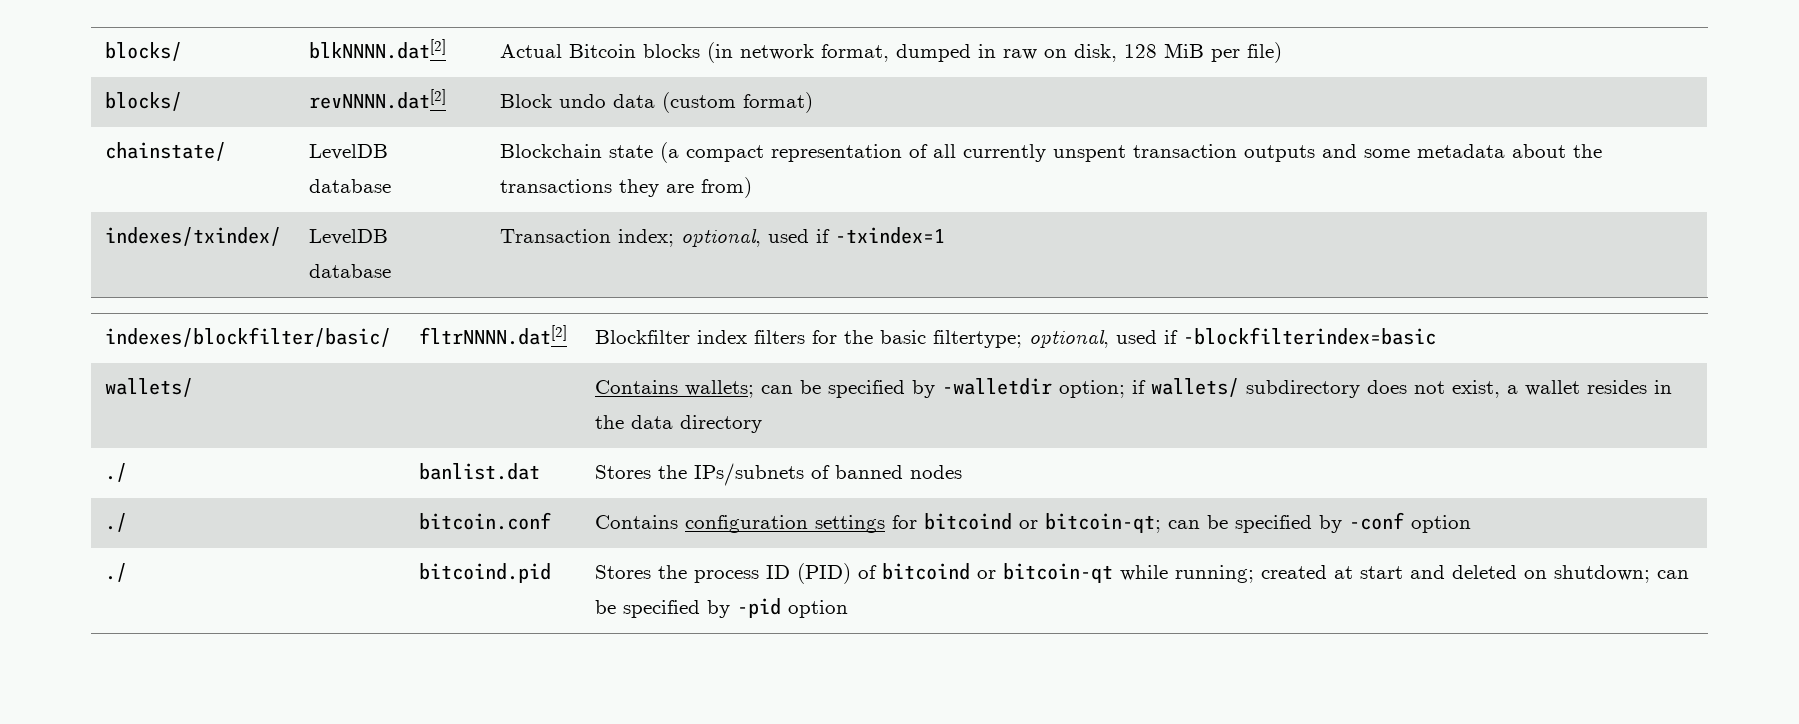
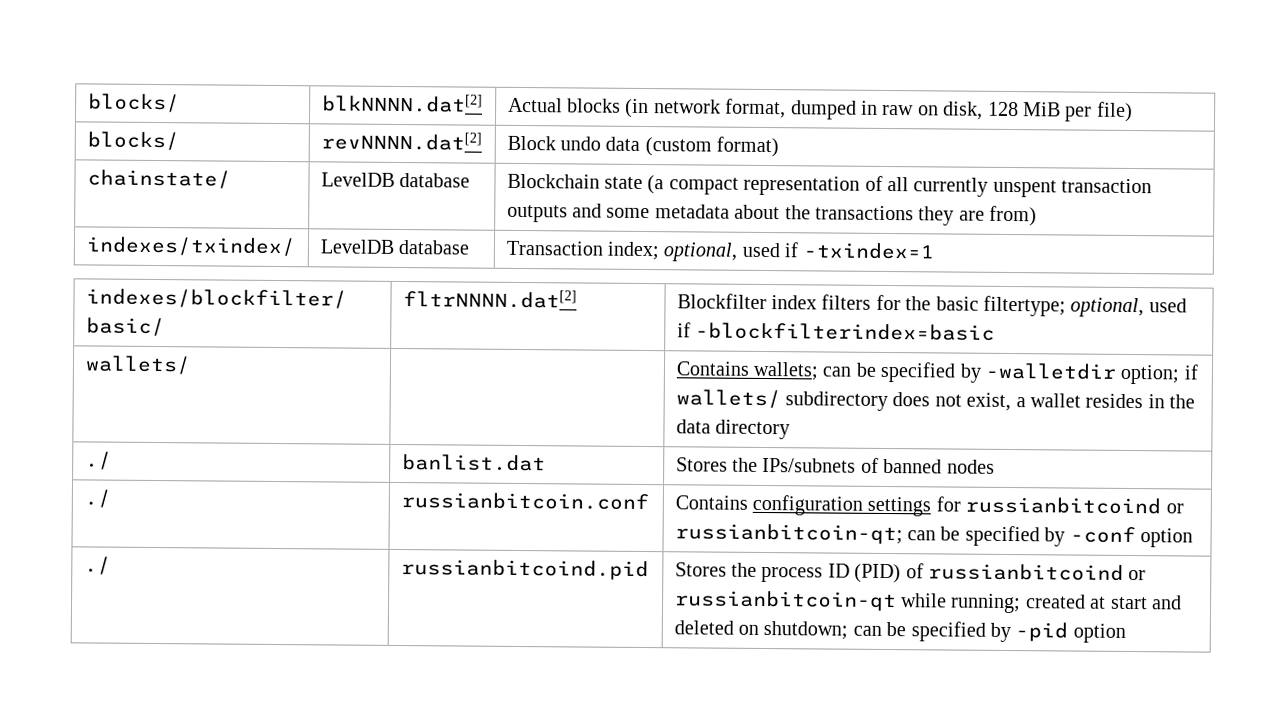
[568,44,636,58] Bitcoin -> (563, 105) none
[418,512,551,530] bitcoin.conf -> [400,492,649,511] russianbitcoin.conf
[923,513,1161,533] bitcoind or bitcoin-qt; -> [965,496,1184,515] [674,523,903,545] russianbitcoind or russianbitcoin-qt;
[418,563,551,583] bitcoind.pid -> [400,559,649,581] russianbitcoind.pid
[881,563,1113,583] bitcoind or bitcoin-qt -> [927,563,1147,581] [673,590,897,612] russianbitcoind or russianbitcoin-qt

